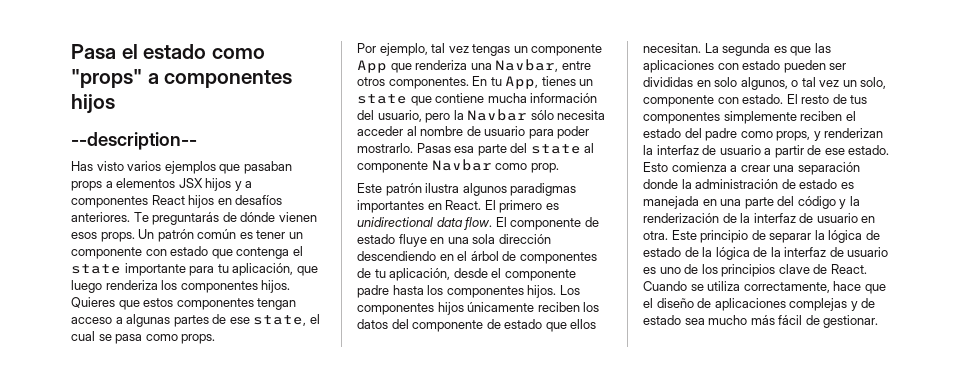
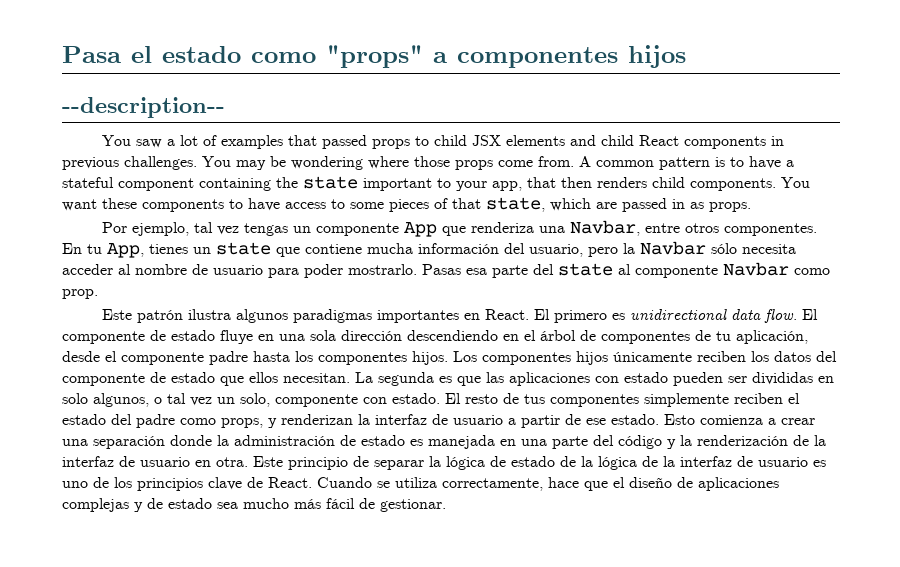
[71,161,292,174] [71,178,253,191] [71,195,283,208] [71,212,317,225] [71,229,303,242] [71,246,303,259] [71,263,318,276] [71,280,291,293] [71,297,297,310] [71,314,320,327] [71,331,178,344] Has visto varios ejemplos que pasaban props a elementos JSX hijos y a componentes React hijos en desafíos anteriores. Te preguntarás de dónde vienen esos props. Un patrón común es tener un componente con estado que contenga el state importante para tu aplicación, que luego renderiza los componentes hijos. Quieres que estos componentes tengan acceso a algunas partes de ese state, el cual se pasa como -> [101,135,784,149] [62,156,794,170] [62,176,810,191] [62,197,704,212] You saw a lot of examples that passed props to child JSX elements and child React components in previous challenges. You may be wondering where those props come from. A common pattern is to have a stateful component containing the state important to your app, that then renders child components. You want these components to have access to some pieces of that state, which are passed in as

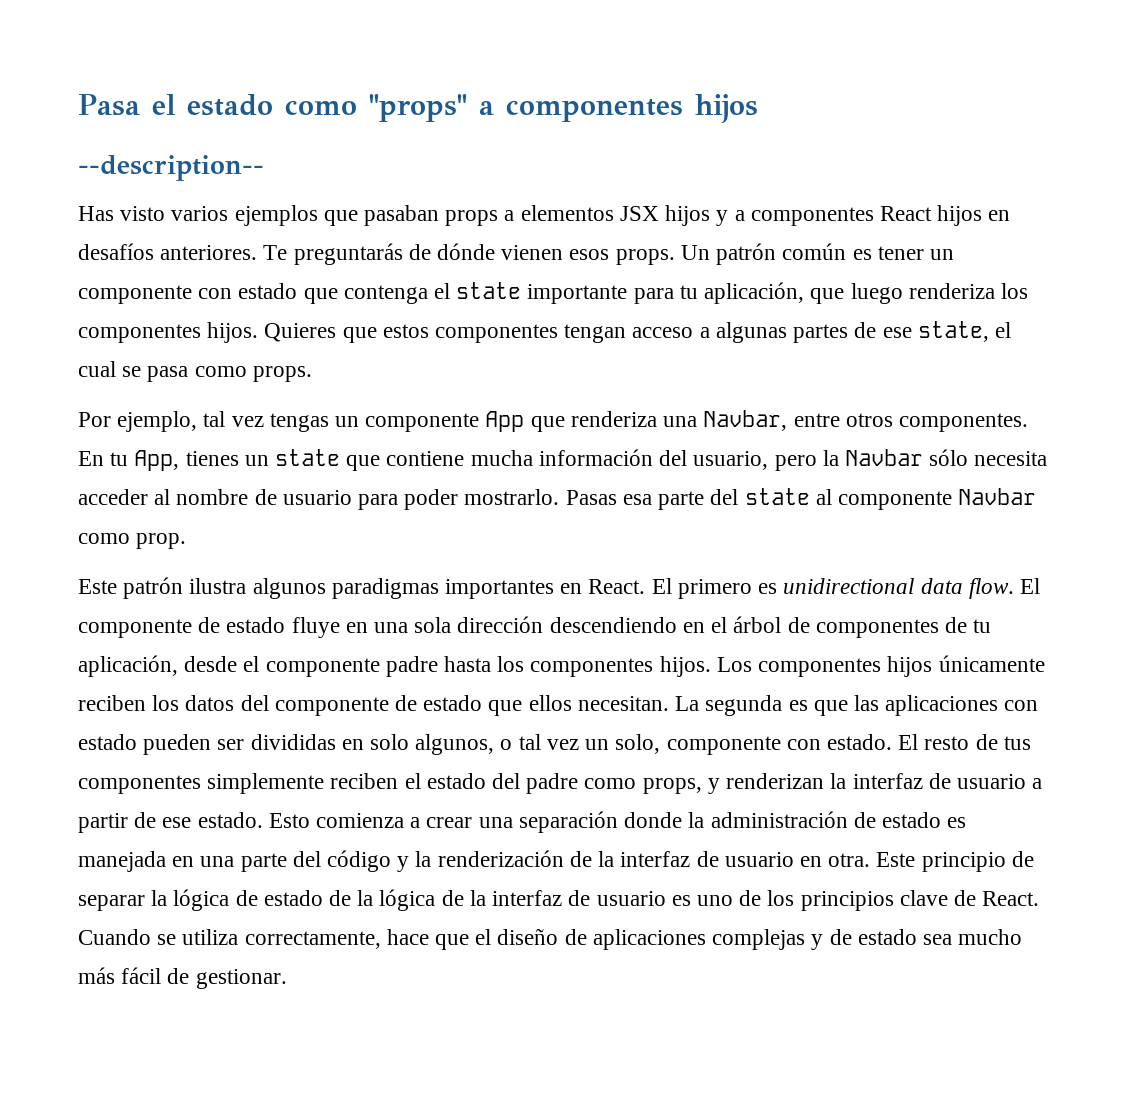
[101,135,784,149] [62,156,794,170] [62,176,810,191] [62,197,704,212] You saw a lot of examples that passed props to child JSX elements and child React components in previous challenges. You may be wondering where those props come from. A common pattern is to have a stateful component containing the state important to your app, that then renders child components. You want these components to have access to some pieces of that state, which are passed in as -> [78,205,1011,226] [78,243,954,265] [78,282,1028,304] [78,321,1011,343] [78,361,247,382] Has visto varios ejemplos que pasaban props a elementos JSX hijos y a componentes React hijos en desafíos anteriores. Te preguntarás de dónde vienen esos props. Un patrón común es tener un componente con estado que contenga el state importante para tu aplicación, que luego renderiza los componentes hijos. Quieres que estos componentes tengan acceso a algunas partes de ese state, el cual se pasa como

